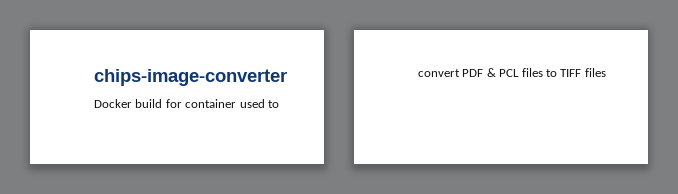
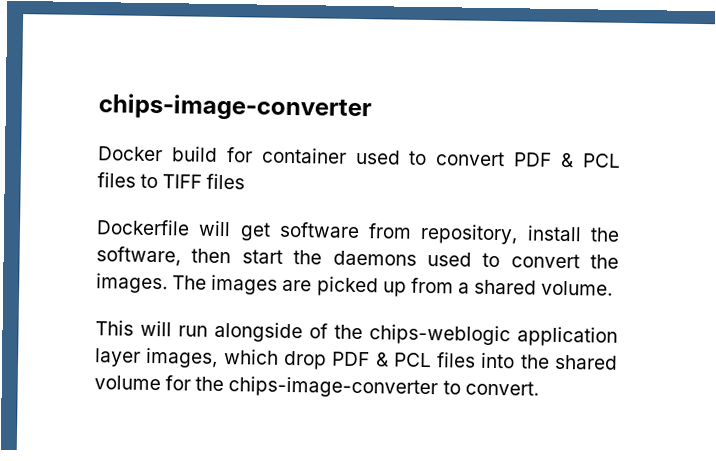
(606, 72) none -> [96,219,620,245] [96,246,619,269] [96,273,614,297] [95,320,618,347] [94,347,619,370] [94,375,539,399] // Dockerfile will get software from repository, install the software, then start the daemons used to convert the images. The images are picked up from a shared volume. // This will run alongside of the chips-weblogic application layer images, which drop PDF & PCL files into the shared volume for the chips-image-converter to convert.

